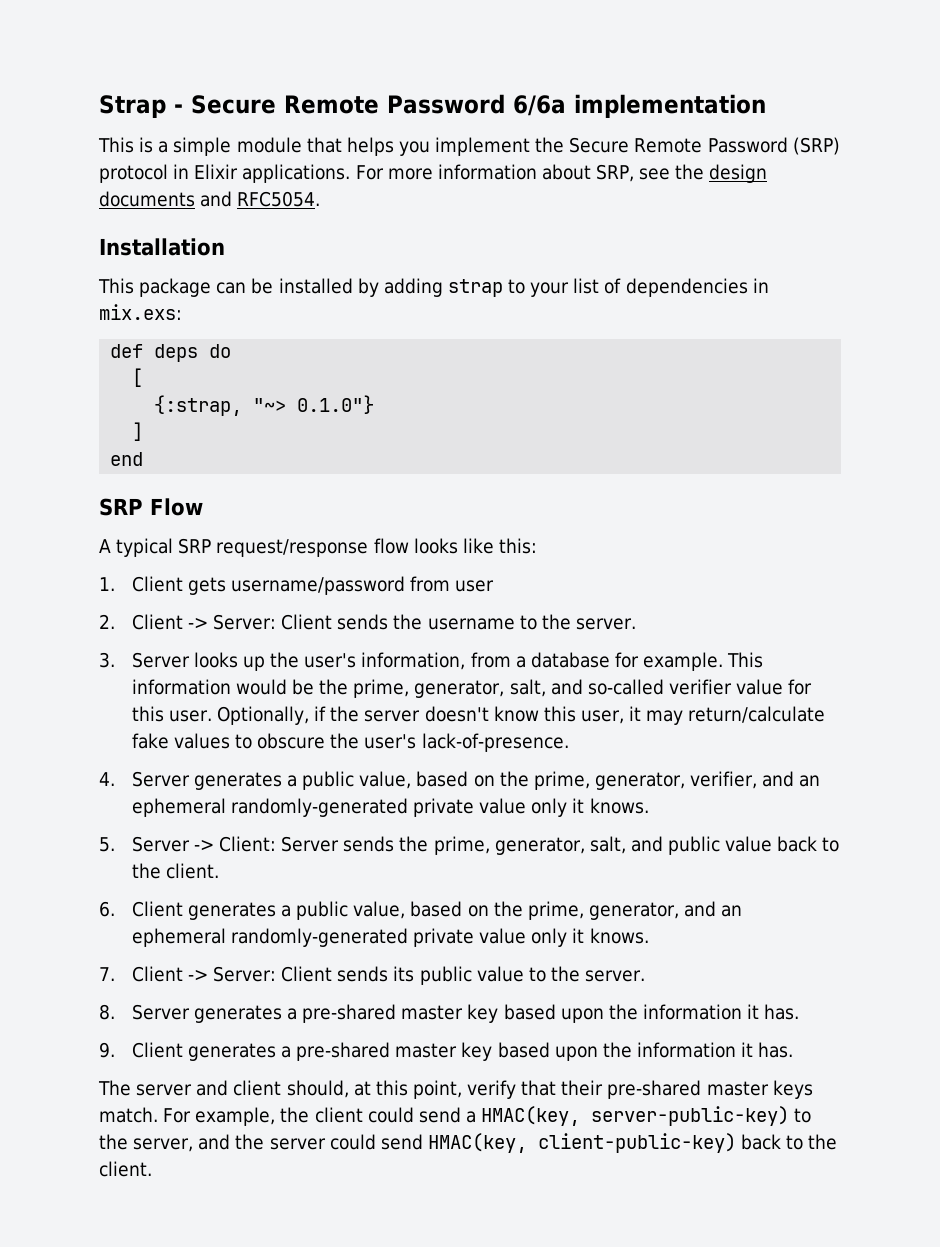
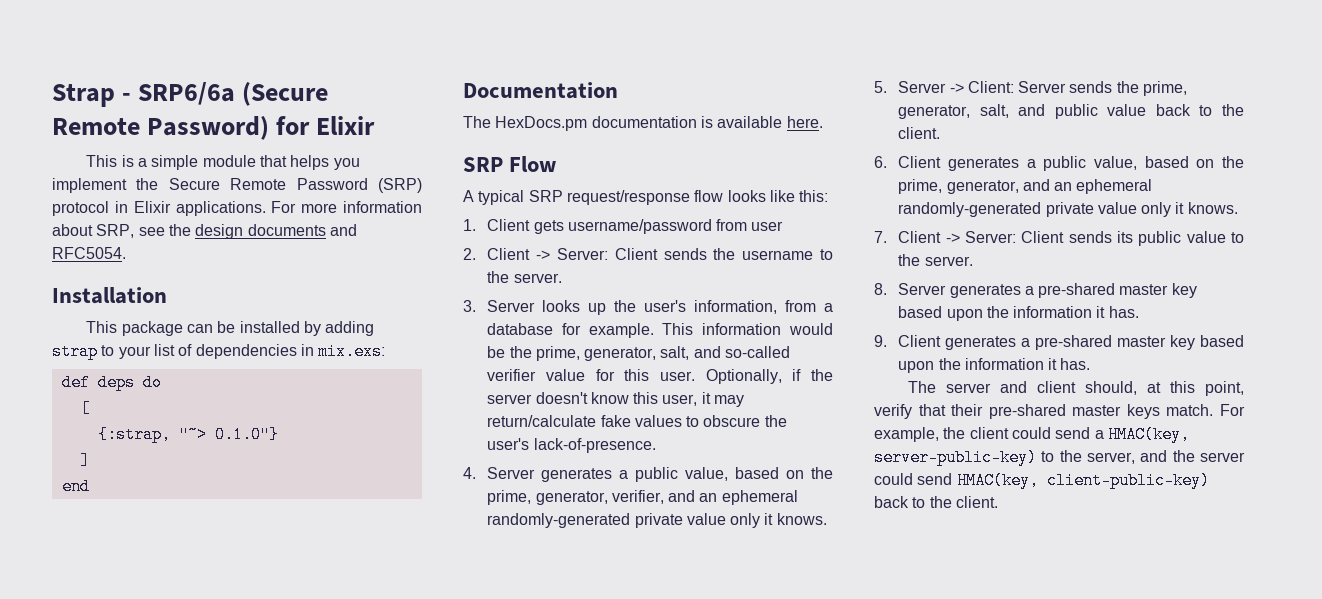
[191,94,766,118] Secure Remote Password 6/6a implementation -> [138,82,329,106] [52,116,376,140] SRP6/6a (Secure Remote Password) for Elixir
(144, 459) none -> [463,82,618,99] [463,116,823,131] // Documentation // The HexDocs.pm documentation is available here.

